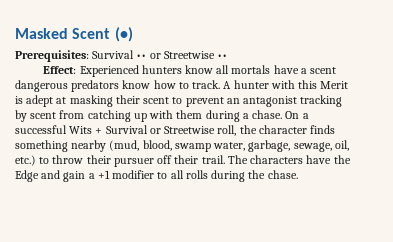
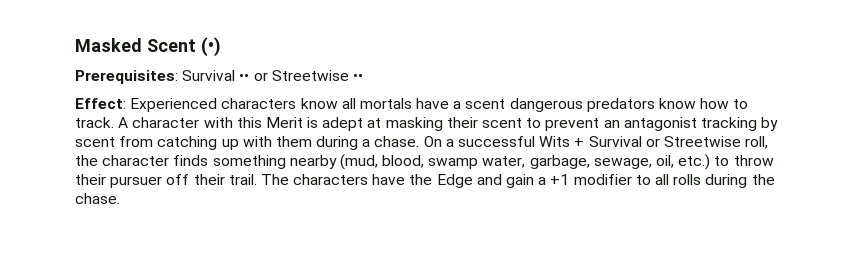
[141,65,182,74] hunters -> [221,98,297,109] characters
[233,80,269,89] hunter -> [132,117,200,128] character

